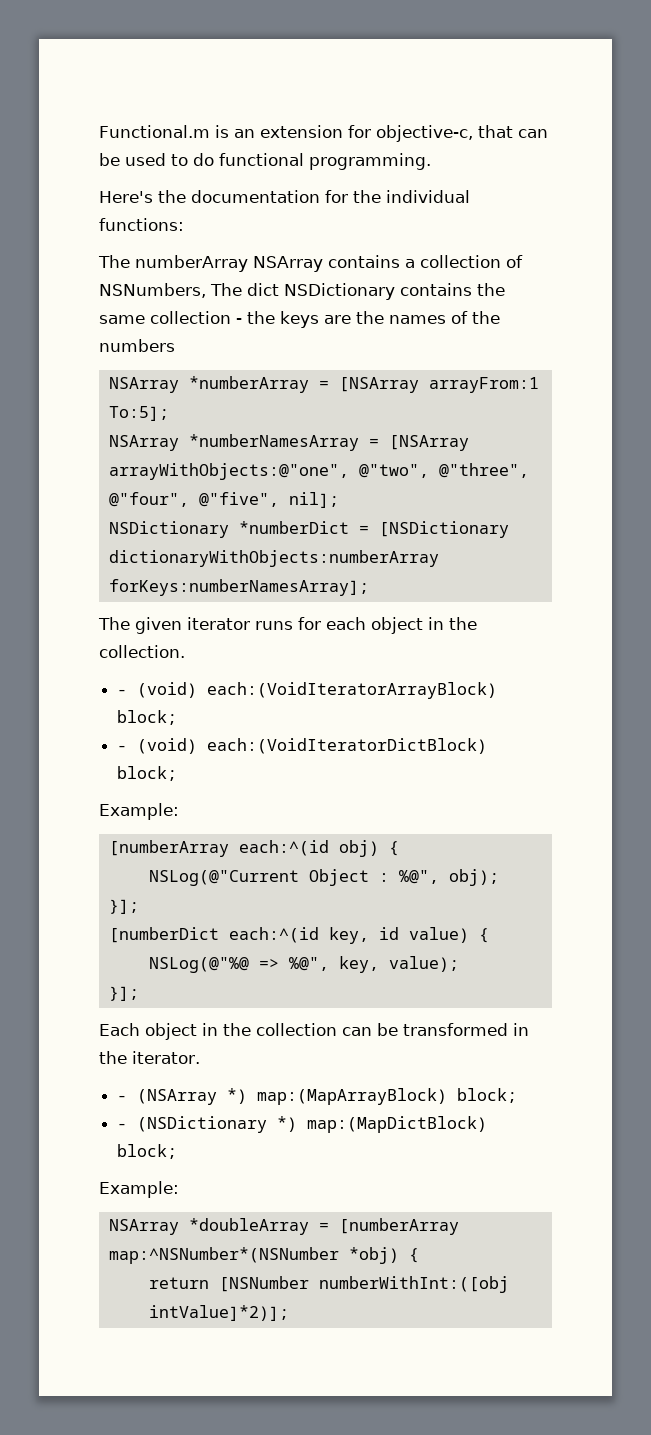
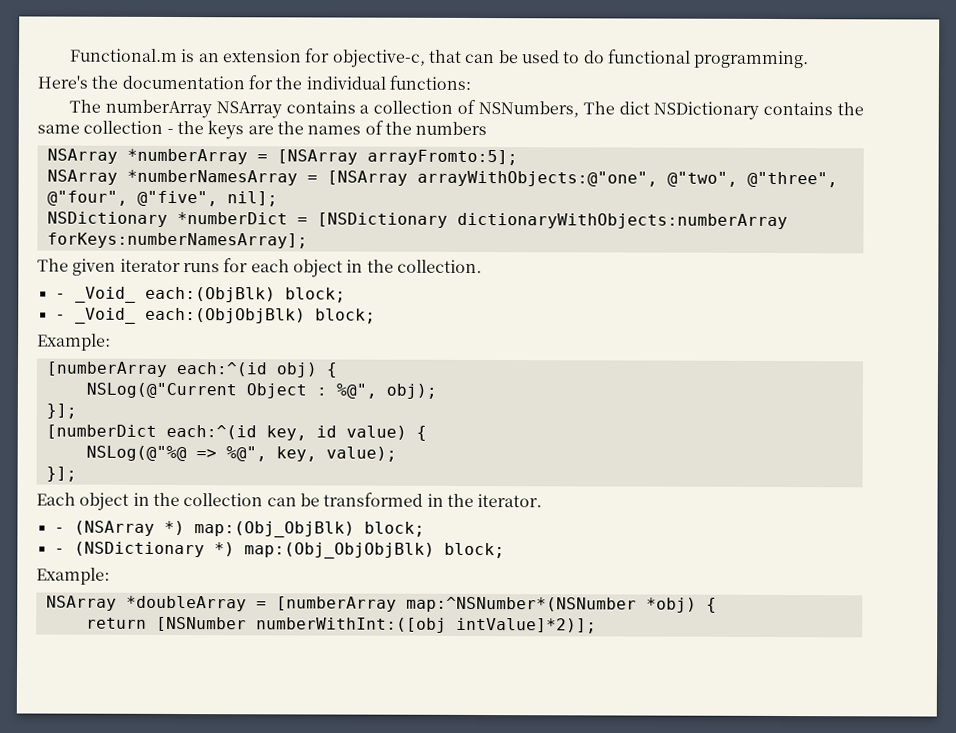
[428,377,539,393] [108,406,169,421] arrayFrom:1 To:5]; -> [366,149,518,166] arrayFromto:5];
[137,682,498,699] [117,710,178,725] [117,738,488,754] (void) each:(VoidIteratorArrayBlock) block; // - (void) each:(VoidIteratorDictBlock) -> [74,286,346,303] [54,307,306,324] _Void_ each:(ObjBlk) block; // - _Void_ each:(ObjObjBlk)
[257,1088,448,1105] map:(MapArrayBlock) -> [193,521,355,538] map:(Obj_ObjBlk)
[307,1116,488,1133] map:(MapDictBlock) -> [243,542,435,559] map:(Obj_ObjObjBlk)

